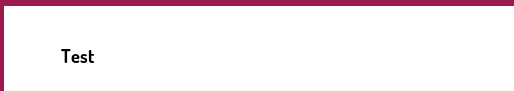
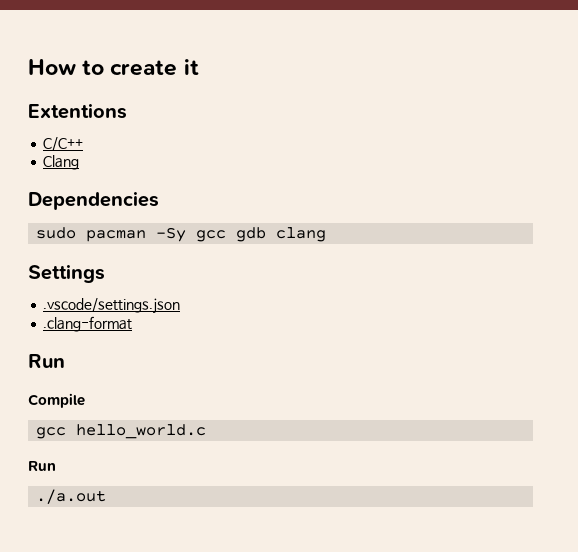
[61,49,95,63] Test -> [28,59,199,76] [28,103,127,119] [43,137,84,151] [43,155,80,170] [28,191,159,210] [36,227,327,242] [28,264,105,283] [43,298,181,314] [43,316,133,332] [28,354,65,368] [28,393,85,408] [36,424,207,439] [28,461,56,471] [36,489,107,504] How to create it // Extentions // C/C++ // Clang // Dependencies // sudo pacman -Sy gcc gdb clang // Settings // .vscode/settings.json // .clang-format // Run // Compile // gcc hello_world.c // Run // ./a.out

